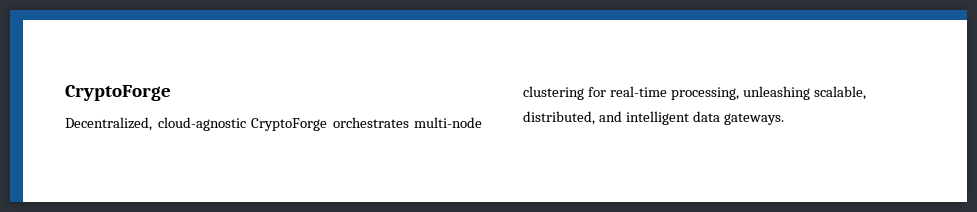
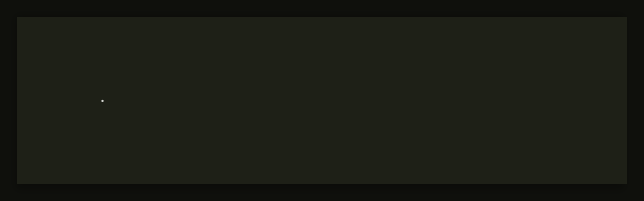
[65,85,171,101] [65,117,482,131] [523,86,866,100] [523,111,784,125] CryptoForge // Decentralized, cloud-agnostic CryptoForge orchestrates multi-node clustering for real-time processing, unleashing scalable, distributed, and intelligent data gateways. -> [100,99,105,102] .

